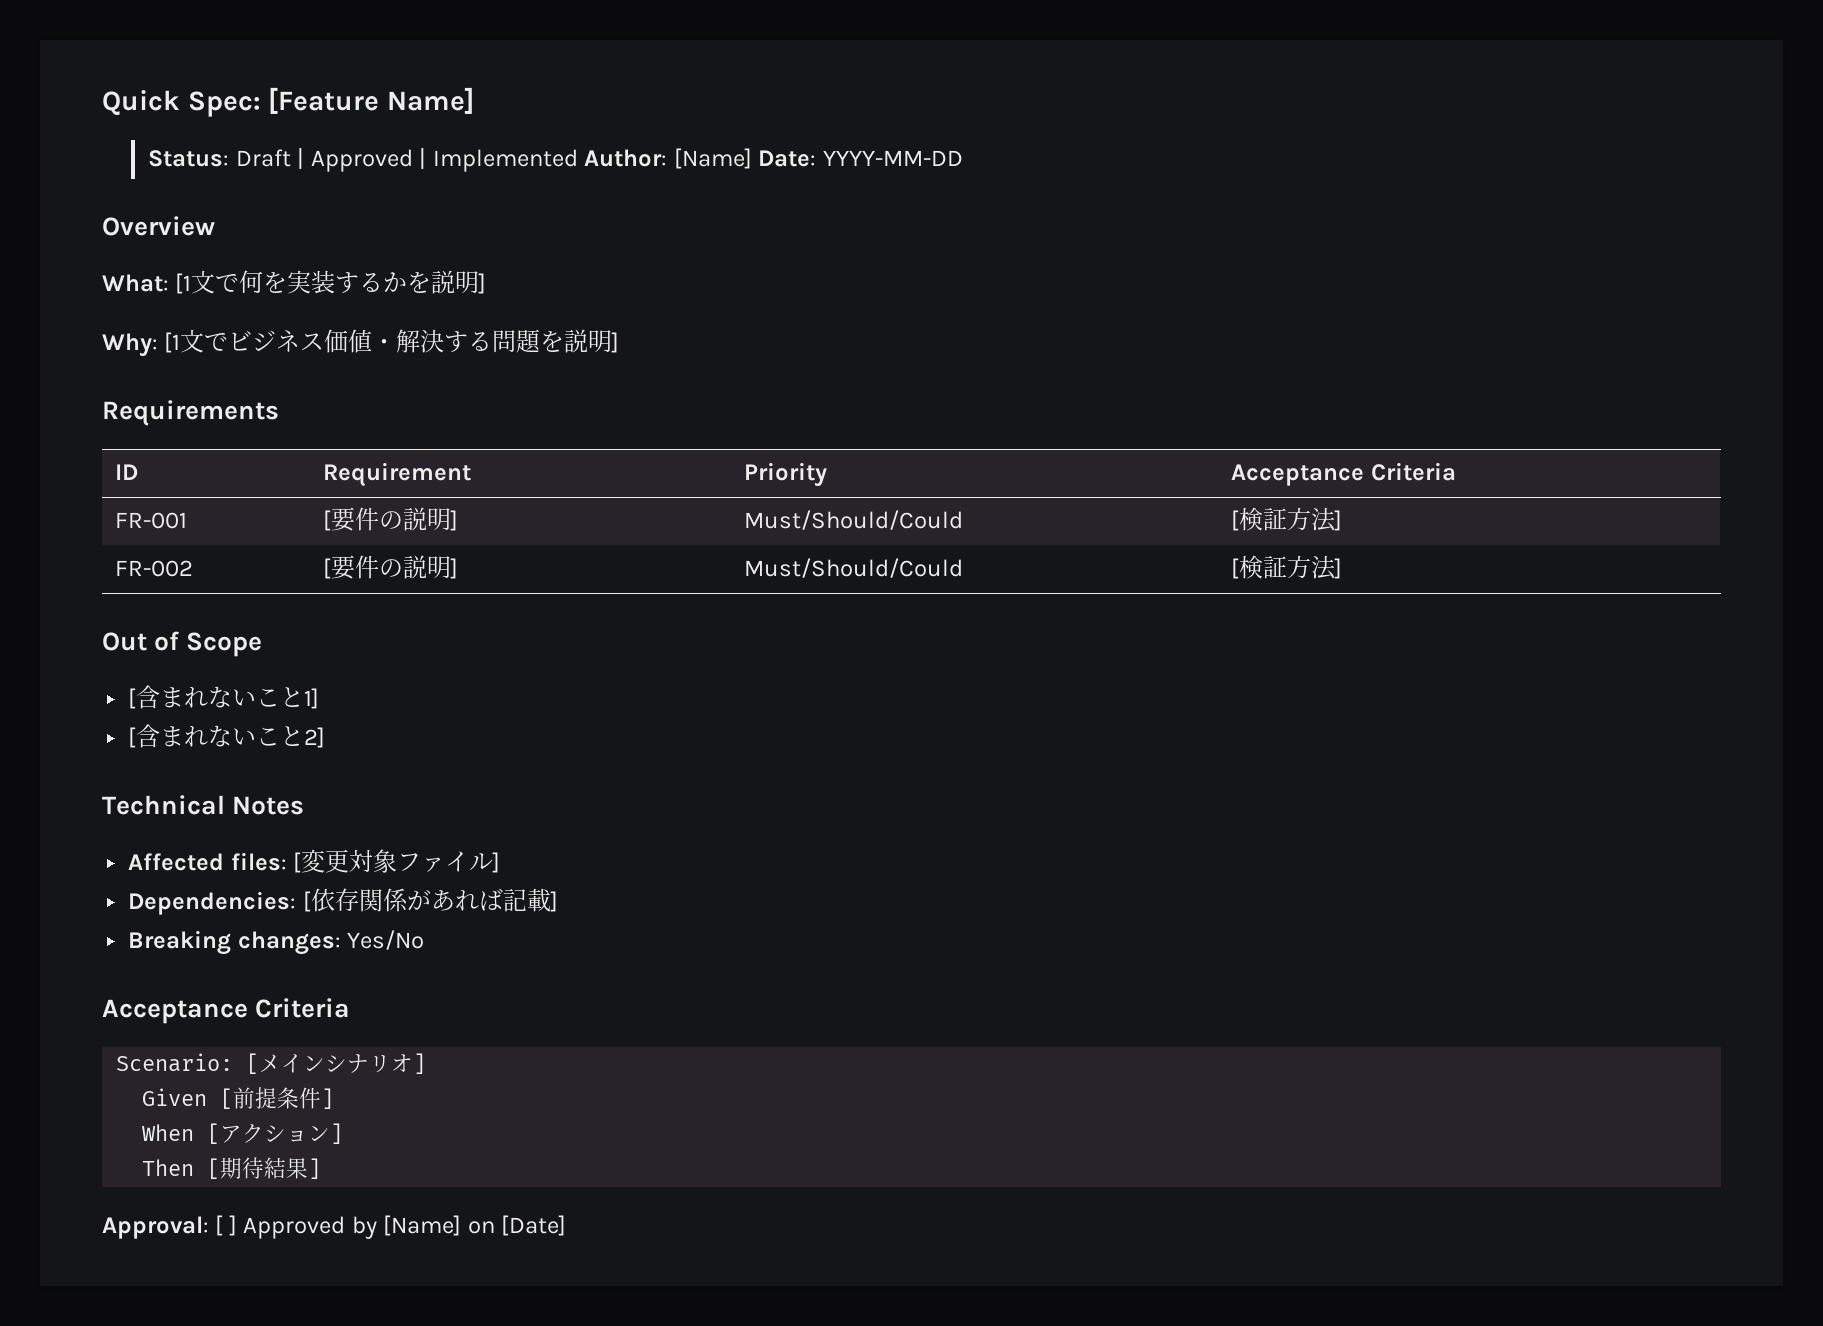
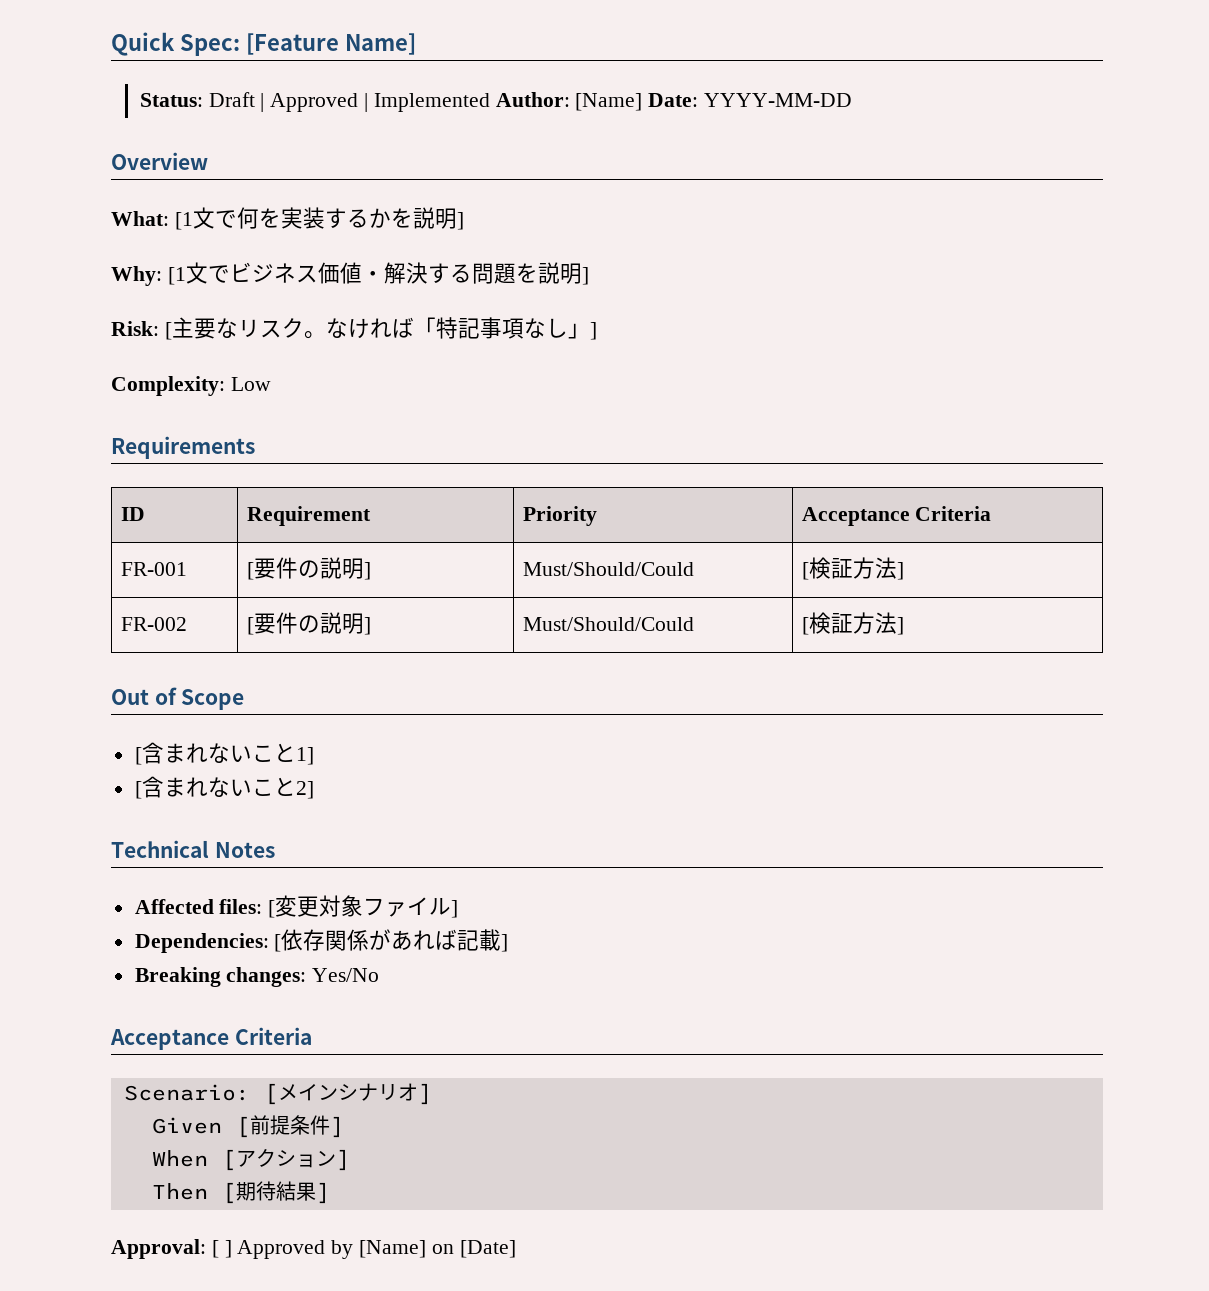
(620, 342) none -> [111,317,597,340] [111,376,271,396] // Risk: [主要なリスク。なければ「特記事項なし」] // Complexity: Low

